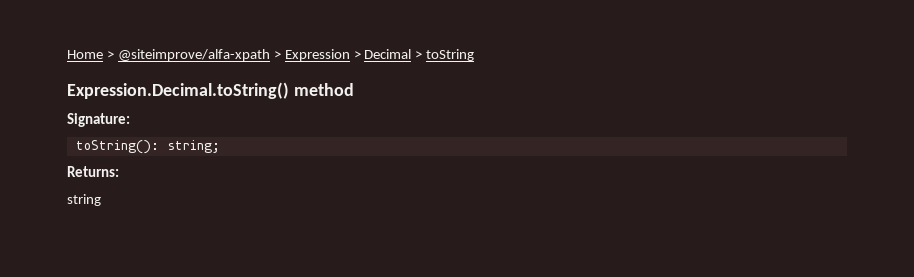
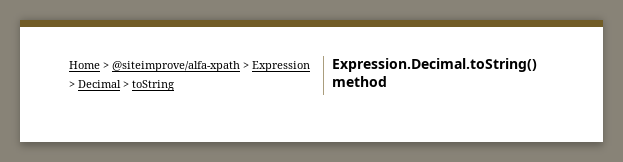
[67,113,130,127] [75,140,220,154] [67,166,119,177] [67,194,101,206] // Signature: // toString(): string; // Returns: // string -> (387, 81) none

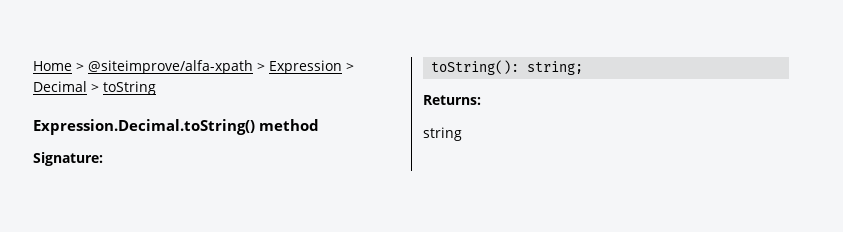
(387, 81) none -> [33,152,103,166] [431,60,584,75] [423,95,481,105] [423,127,462,141] // Signature: // toString(): string; // Returns: // string

